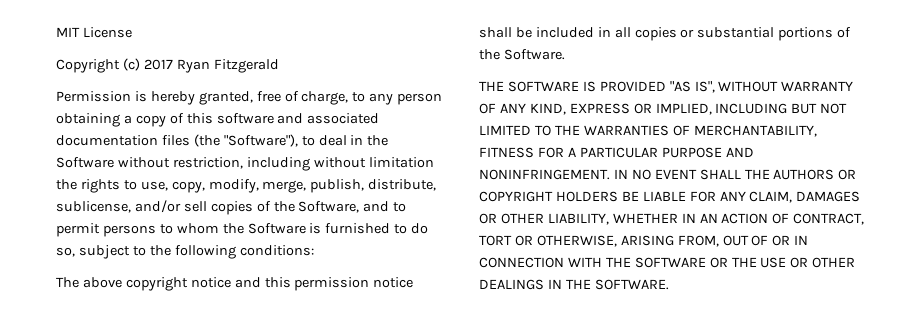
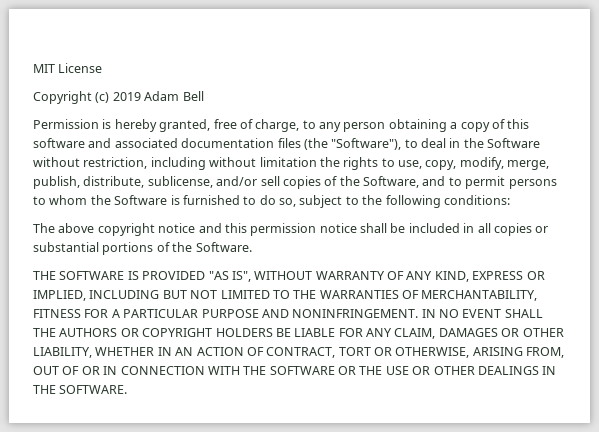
[143,59,279,73] 2017 Ryan Fitzgerald -> [112,91,204,101] 2019 Adam Bell

